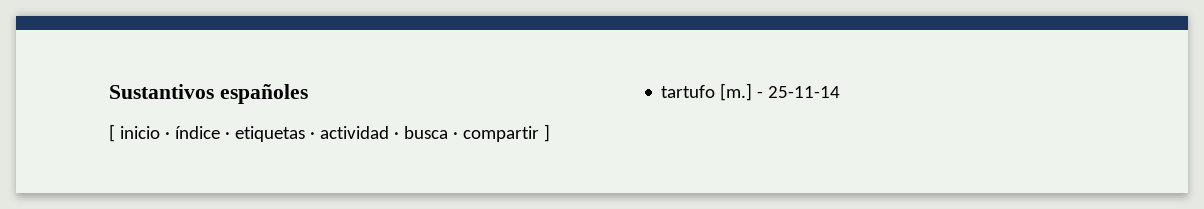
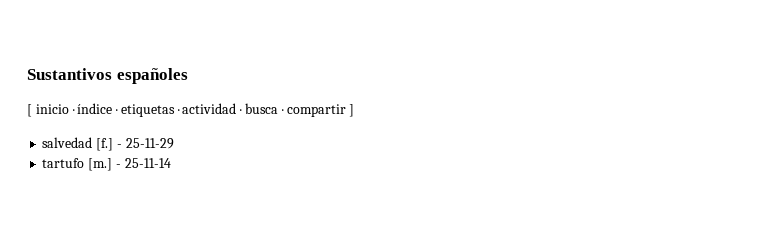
(550, 133) none -> [42,137,174,151] // salvedad [f.] - 25-11-29

